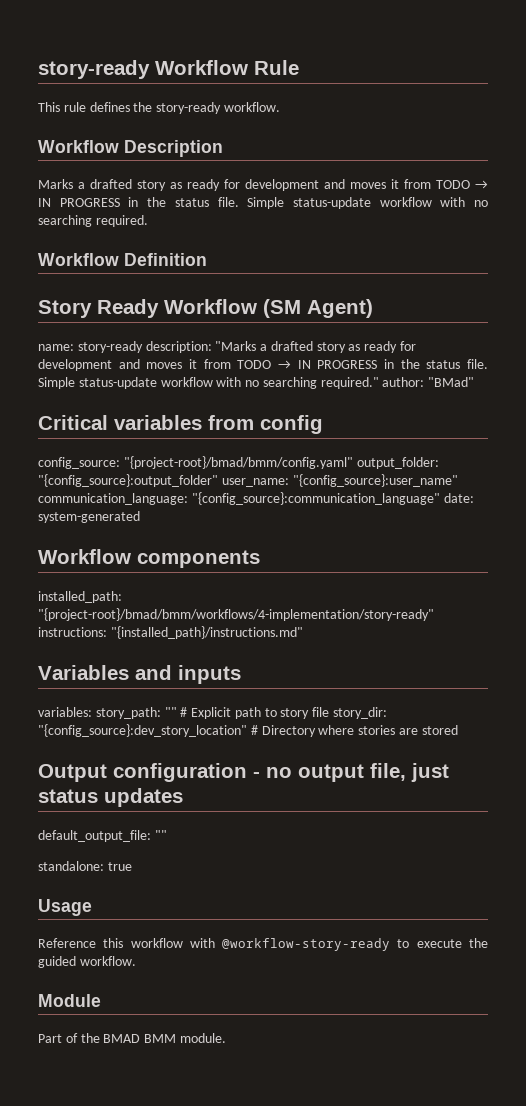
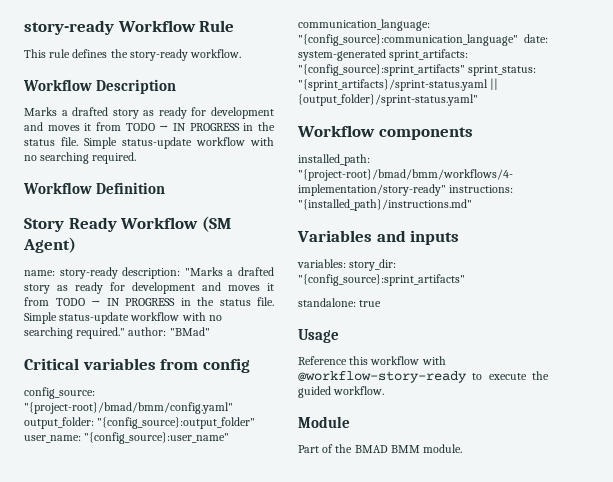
(140, 517) none -> [389,49,469,61] [298,64,537,76] [298,78,499,91] [298,94,478,106] sprint_artifacts: "{config_source}:sprint_artifacts" sprint_status: "{sprint_artifacts}/sprint-status.yaml || {output_folder}/sprint-status.yaml"
[95,707,388,719] [38,724,458,737] [38,763,449,782] [38,788,183,807] [38,830,167,842] story_path: "" # Explicit path to story file story_dir: "{config_source}:dev_story_location" # Directory where stories are stored // Output configuration - no output file, just status updates // default_output_file: "" -> [349,259,397,271] [298,274,465,286] story_dir: "{config_source}:sprint_artifacts"

